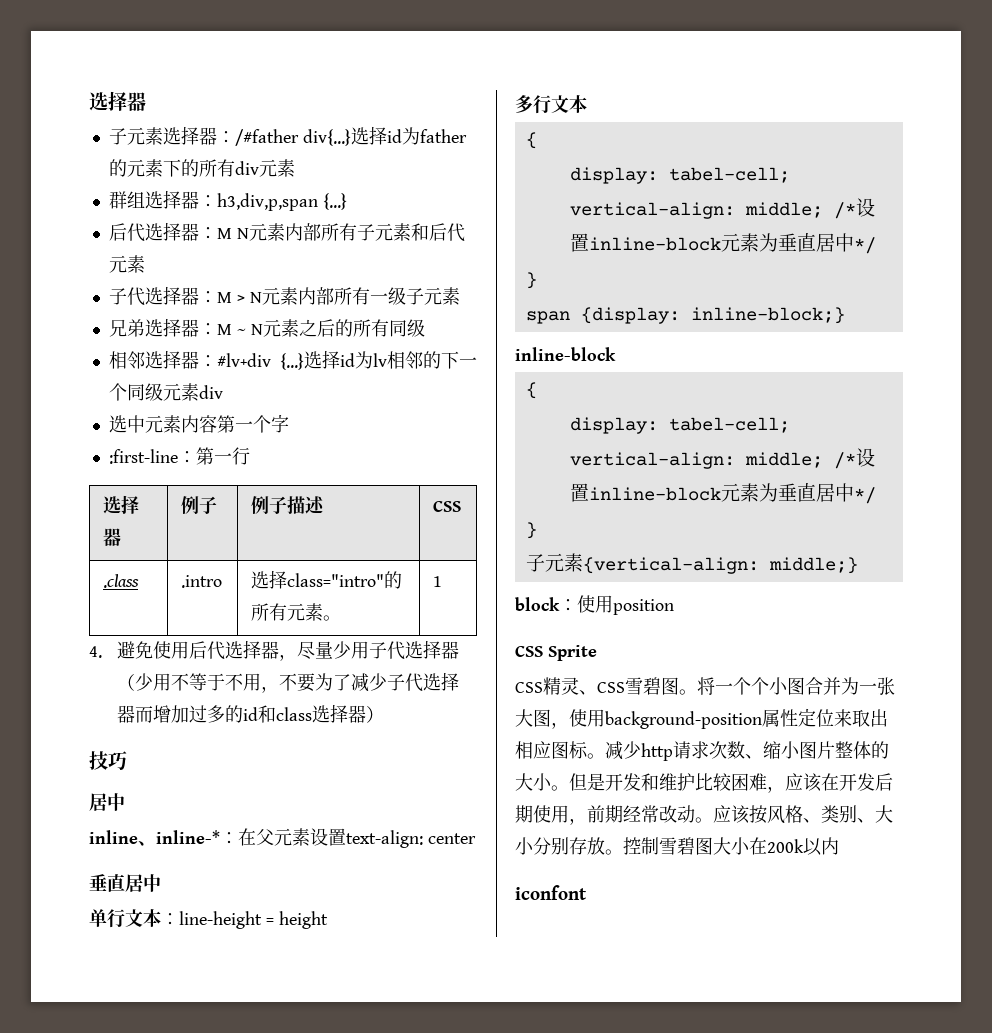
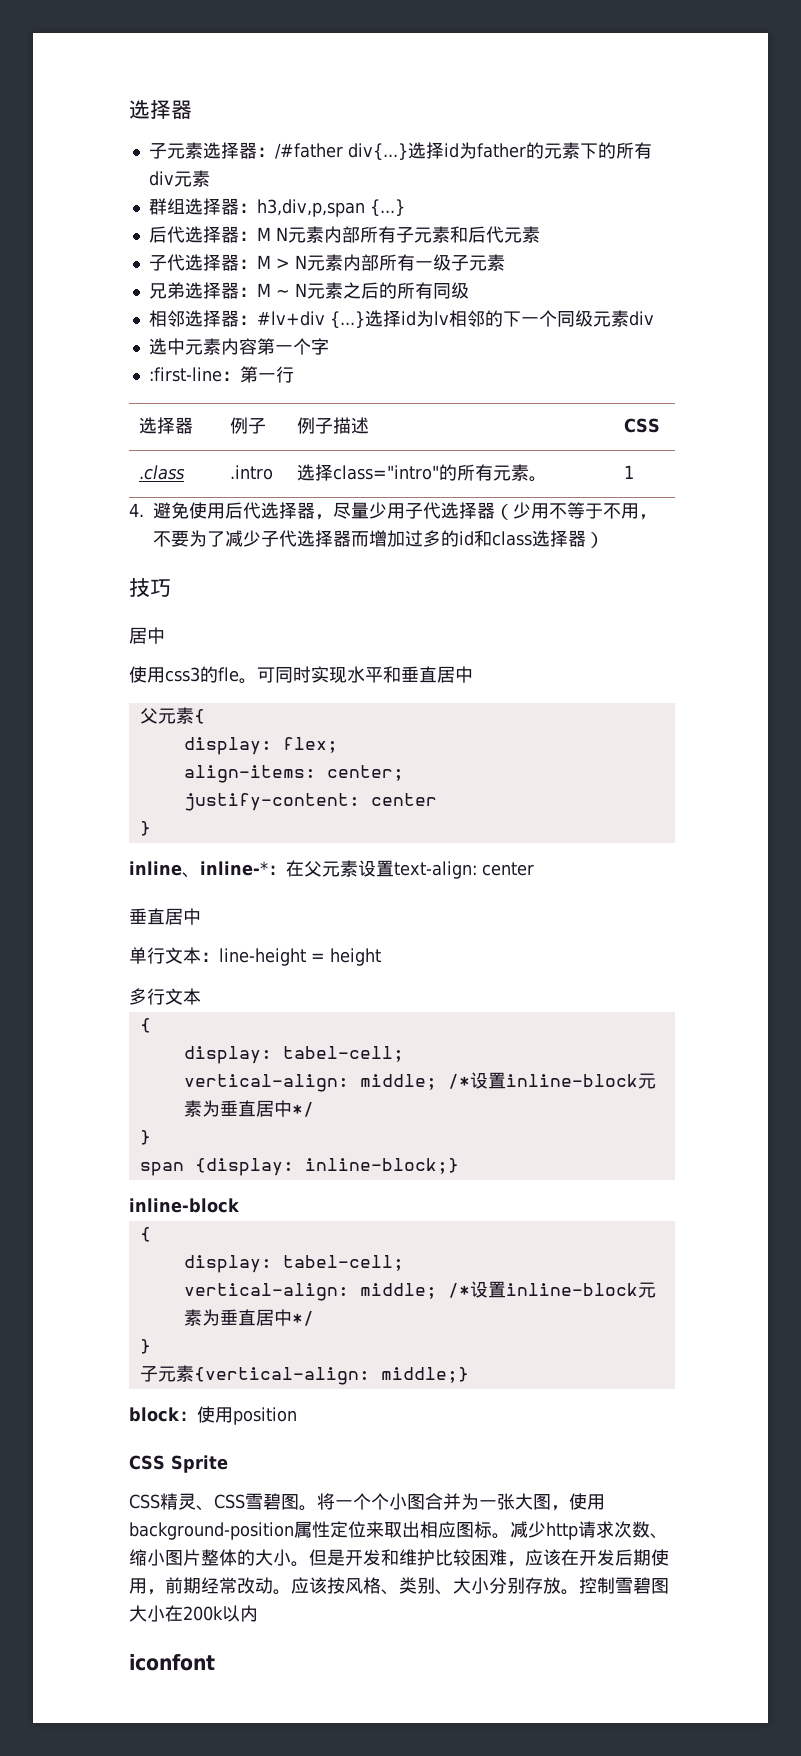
(125, 802) none -> [129,666,473,684] [139,707,205,724] [183,737,338,755] [183,765,404,783] [183,793,437,811] [139,821,151,836] // 使用css3的fle。可同时实现水平和垂直居中 // 父元素{ // display: flex; // align-items: center; // justify-content: center // }

